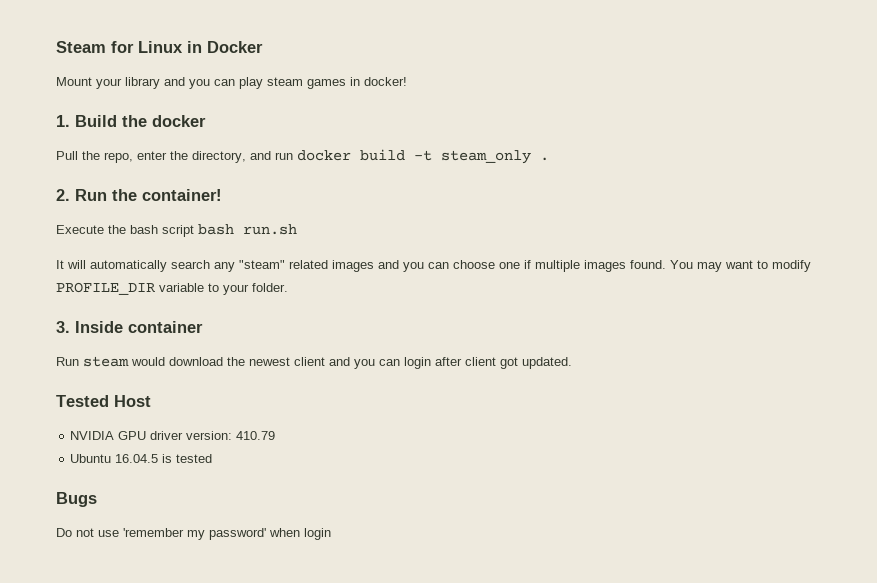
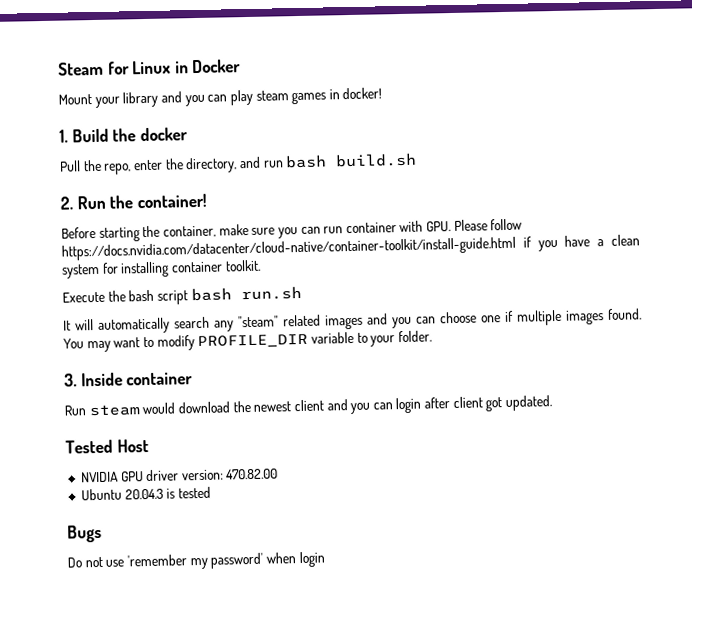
[297,149,549,164] docker build -t steam_only . -> [285,152,418,169] bash build.sh
(222, 195) none -> [61,218,523,242] [61,234,640,261] [62,259,261,279] // Before starting the container, make sure you can run container with GPU. Please follow https://docs.nvidia.com/datacenter/cloud-native/container-toolkit/install-guide.html if you have a clean system for installing container toolkit.
[236,431,276,440] 410.79 -> [226,468,279,480] 470.82.00
[115,454,159,463] 16.04.5 -> [124,488,164,500] 20.04.3

